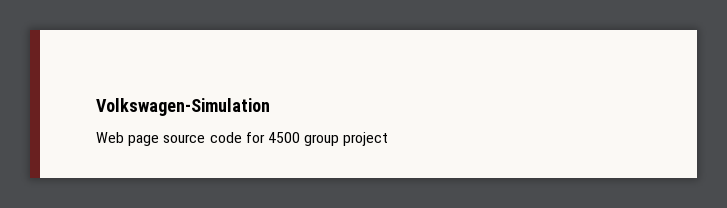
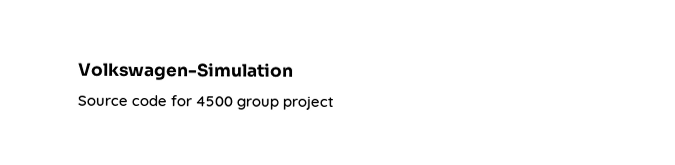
[96,132,206,146] Web page source -> [77,95,128,106] Source

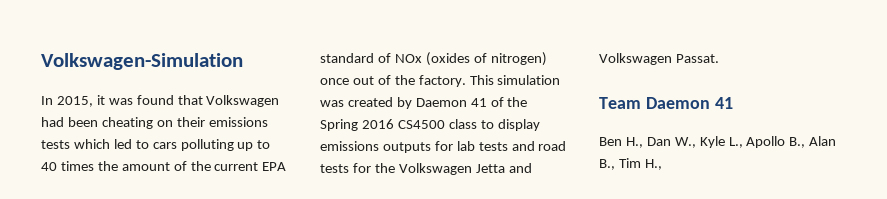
[77,94,335,110] Source code for 4500 group project -> [41,95,280,107] [41,117,268,129] [41,139,271,151] [41,161,287,171] [320,52,547,66] [320,75,561,87] [320,97,528,109] [320,119,540,131] [320,141,567,153] [320,163,532,175] [599,53,719,65] [599,97,733,109] [599,136,837,148] [599,158,662,170] In 2015, it was found that Volkswagen had been cheating on their emissions tests which led to cars polluting up to 40 times the amount of the current EPA standard of NOx (oxides of nitrogen) once out of the factory. This simulation was created by Daemon 41 of the Spring 2016 CS4500 class to display emissions outputs for lab tests and road tests for the Volkswagen Jetta and Volkswagen Passat. // Team Daemon 41 // Ben H., Dan W., Kyle L., Apollo B., Alan B., Tim H.,

